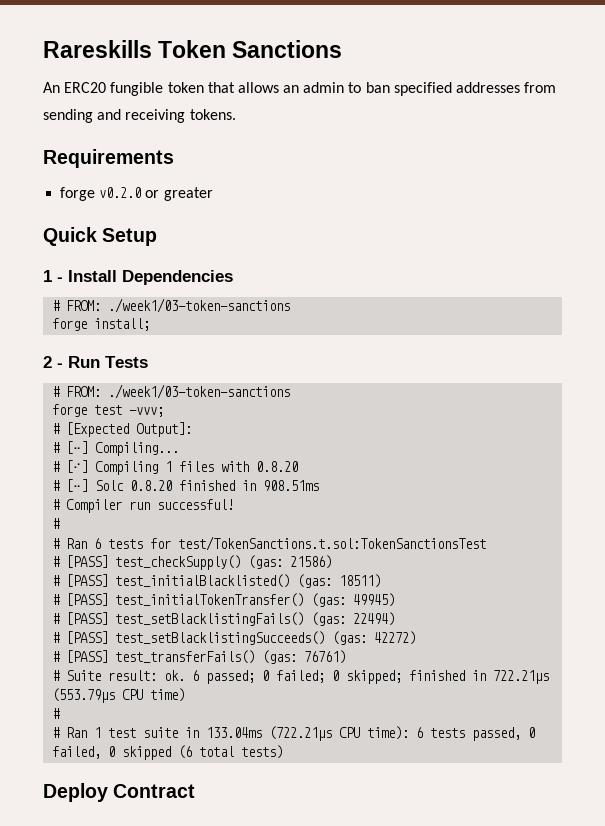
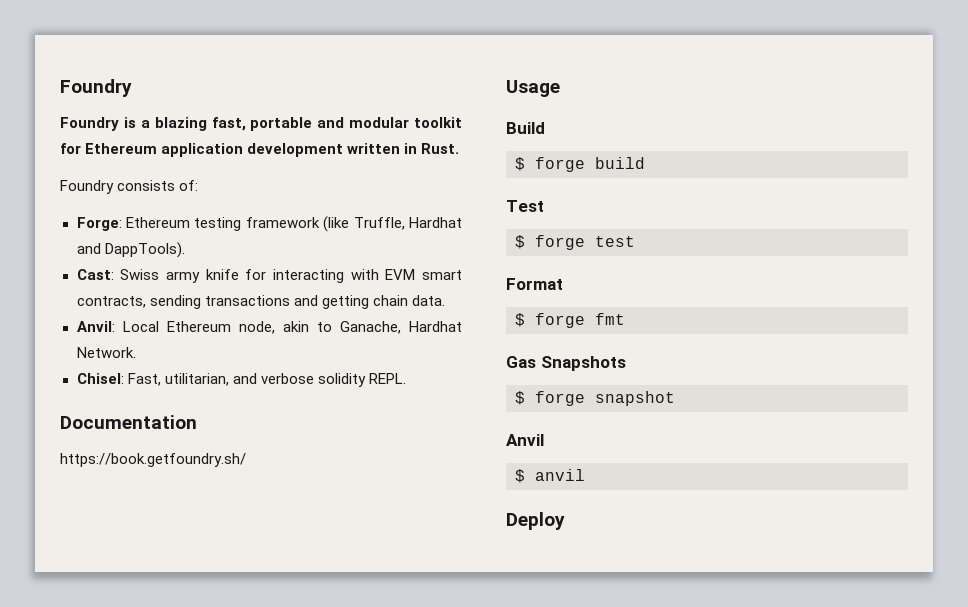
[43,40,343,58] [43,82,557,96] [43,109,236,123] [43,149,174,168] [60,187,213,201] [43,227,158,246] [43,270,233,285] [52,298,291,313] [52,318,151,331] [43,356,148,368] [52,384,291,399] [52,404,165,417] [52,422,193,437] [52,441,180,456] [52,460,299,475] [52,479,320,492] [52,499,235,513] [52,518,61,529] [52,536,487,551] [52,555,333,570] [52,574,382,588] [52,593,396,607] [52,612,396,626] [52,631,417,645] [52,650,347,664] [52,670,550,684] [52,688,186,703] [52,708,61,719] [52,726,536,741] [52,745,284,760] Rareskills Token Sanctions // An ERC20 fungible token that allows an admin to ban specified addresses from sending and receiving tokens. // Requirements // forge v0.2.0 or greater // Quick Setup // 1 - Install Dependencies // # FROM: ./week1/03-token-sanctions // forge install; // 2 - Run Tests // # FROM: ./week1/03-token-sanctions // forge test -vvv; // # [Expected Output]: // # [⠒] Compiling... // # [⠊] Compiling 1 files with 0.8.20 // # [⠒] Solc 0.8.20 finished in 908.51ms // # Compiler run successful! // # // # Ran 6 tests for test/TokenSanctions.t.sol:TokenSanctionsTest // # [PASS] test_checkSupply() (gas: 21586) // # [PASS] test_initialBlacklisted() (gas: 18511) // # [PASS] test_initialTokenTransfer() (gas: 49945) // # [PASS] test_setBlacklistingFails() (gas: 22494) // # [PASS] test_setBlacklistingSucceeds() (gas: 42272) // # [PASS] test_transferFails() (gas: 76761) // # Suite result: ok. 6 passed; 0 failed; 0 skipped; finished in 722.21µs (553.79µs CPU time) // # // # Ran 1 test suite in 133.04ms (722.21µs CPU time): 6 tests passed, 0 failed, 0 skipped (6 total tests) -> [60,79,132,97] [60,117,462,131] [60,143,460,157] [60,180,199,194] [76,216,463,232] [76,242,185,258] [76,269,462,283] [76,295,445,309] [76,321,462,334] [76,347,136,358] [76,373,406,387] [60,415,197,429] [60,453,246,467] [506,80,560,97] [506,122,545,134] [515,157,645,172] [506,200,544,212] [515,235,635,250] [506,278,563,290] [515,313,625,328] [506,356,626,371] [515,391,675,406] [506,434,544,446] [515,469,585,483] Foundry // Foundry is a blazing fast, portable and modular toolkit for Ethereum application development written in Rust. // Foundry consists of: // Forge: Ethereum testing framework (like Truffle, Hardhat and DappTools). // Cast: Swiss army knife for interacting with EVM smart contracts, sending transactions and getting chain data. // Anvil: Local Ethereum node, akin to Ganache, Hardhat Network. // Chisel: Fast, utilitarian, and verbose solidity REPL. // Documentation // https://book.getfoundry.sh/ // Usage // Build // $ forge build // Test // $ forge test // Format // $ forge fmt // Gas Snapshots // $ forge snapshot // Anvil // $ anvil
[113,784,196,798] Contract -> (565, 521) none

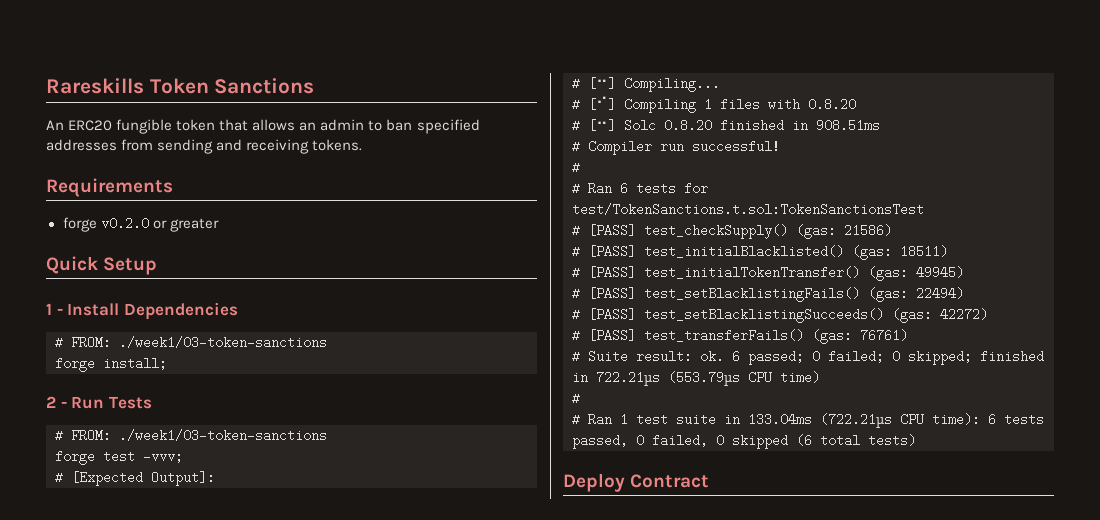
[60,79,132,97] [60,117,462,131] [60,143,460,157] [60,180,199,194] [76,216,463,232] [76,242,185,258] [76,269,462,283] [76,295,445,309] [76,321,462,334] [76,347,136,358] [76,373,406,387] [60,415,197,429] [60,453,246,467] [506,80,560,97] [506,122,545,134] [515,157,645,172] [506,200,544,212] [515,235,635,250] [506,278,563,290] [515,313,625,328] [506,356,626,371] [515,391,675,406] [506,434,544,446] [515,469,585,483] Foundry // Foundry is a blazing fast, portable and modular toolkit for Ethereum application development written in Rust. // Foundry consists of: // Forge: Ethereum testing framework (like Truffle, Hardhat and DappTools). // Cast: Swiss army knife for interacting with EVM smart contracts, sending transactions and getting chain data. // Anvil: Local Ethereum node, akin to Ganache, Hardhat Network. // Chisel: Fast, utilitarian, and verbose solidity REPL. // Documentation // https://book.getfoundry.sh/ // Usage // Build // $ forge build // Test // $ forge test // Format // $ forge fmt // Gas Snapshots // $ forge snapshot // Anvil // $ anvil -> [46,78,315,94] [46,119,480,134] [46,139,363,154] [46,178,173,197] [62,217,219,232] [46,256,158,275] [46,302,238,320] [55,336,327,349] [55,357,167,372] [46,396,152,409] [55,429,327,442] [55,450,183,465] [55,471,215,486] [572,77,720,92] [572,96,856,113] [572,119,880,132] [572,140,780,155] [572,161,580,174] [572,182,708,195] [572,203,924,216] [572,224,892,239] [572,245,948,260] [572,266,964,281] [572,287,964,302] [572,308,988,323] [572,329,908,344] [572,350,1044,365] [572,371,820,386] [572,392,580,405] [572,413,1044,428] [572,434,916,449] Rareskills Token Sanctions // An ERC20 fungible token that allows an admin to ban specified addresses from sending and receiving tokens. // Requirements // forge v0.2.0 or greater // Quick Setup // 1 - Install Dependencies // # FROM: ./week1/03-token-sanctions // forge install; // 2 - Run Tests // # FROM: ./week1/03-token-sanctions // forge test -vvv; // # [Expected Output]: // # [⠒] Compiling... // # [⠊] Compiling 1 files with 0.8.20 // # [⠒] Solc 0.8.20 finished in 908.51ms // # Compiler run successful! // # // # Ran 6 tests for test/TokenSanctions.t.sol:TokenSanctionsTest // # [PASS] test_checkSupply() (gas: 21586) // # [PASS] test_initialBlacklisted() (gas: 18511) // # [PASS] test_initialTokenTransfer() (gas: 49945) // # [PASS] test_setBlacklistingFails() (gas: 22494) // # [PASS] test_setBlacklistingSucceeds() (gas: 42272) // # [PASS] test_transferFails() (gas: 76761) // # Suite result: ok. 6 passed; 0 failed; 0 skipped; finished in 722.21µs (553.79µs CPU time) // # // # Ran 1 test suite in 133.04ms (722.21µs CPU time): 6 tests passed, 0 failed, 0 skipped (6 total tests)
(565, 521) none -> [630,474,710,488] Contract

